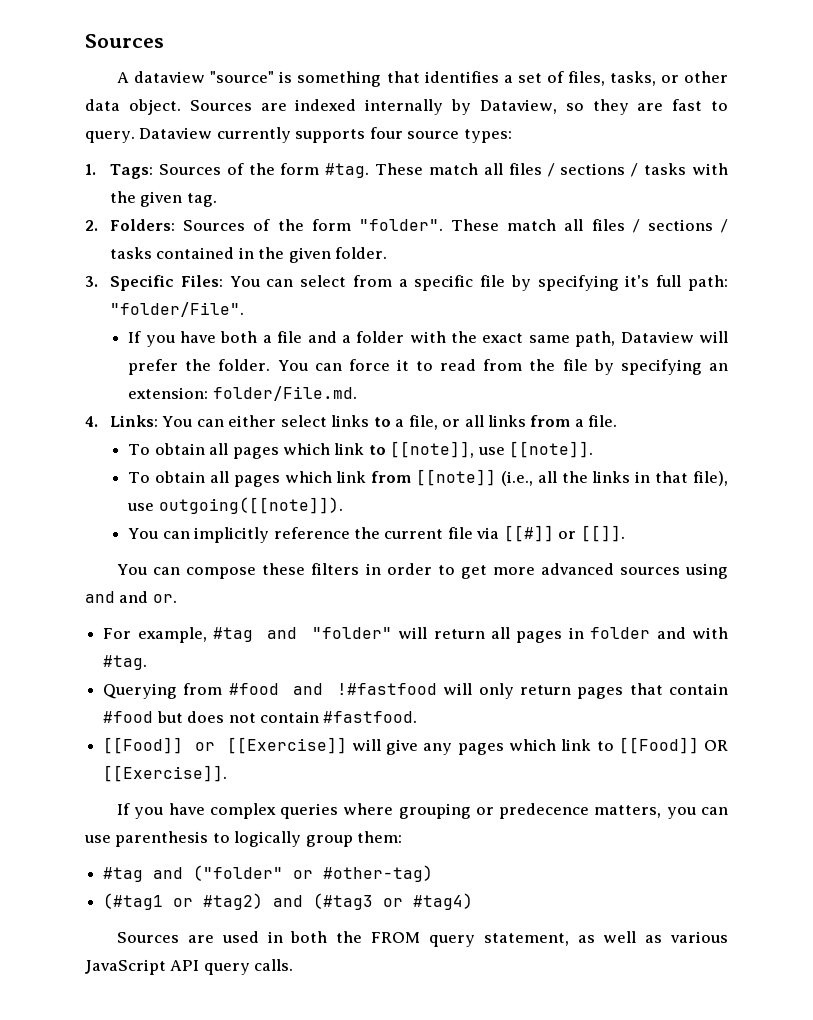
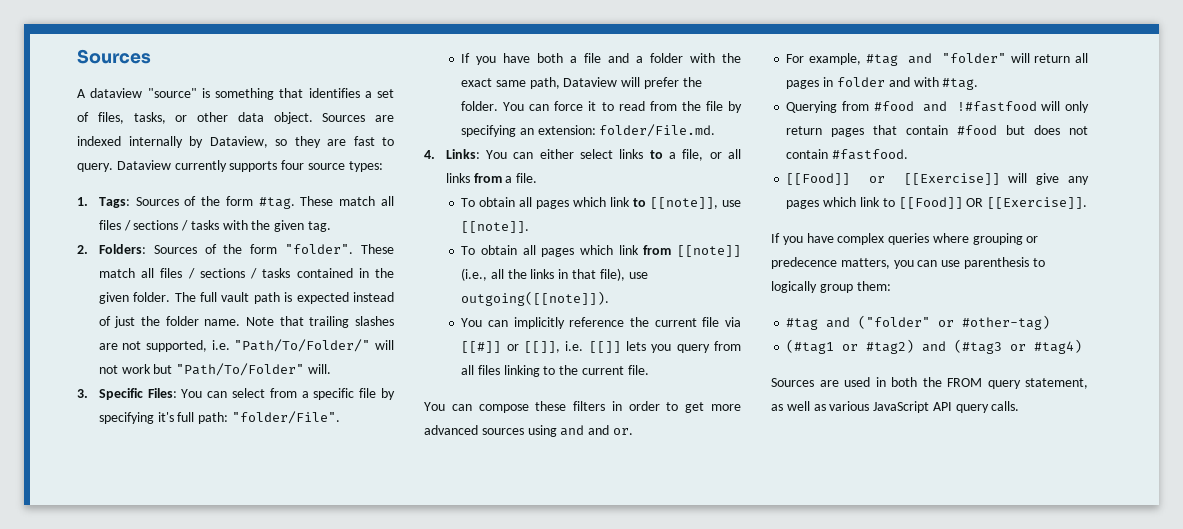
(388, 253) none -> [174,292,394,304] [98,316,394,328] [98,339,394,352] [98,363,331,376] The full vault path is expected instead of just the folder name. Note that trailing slashes are not supported, i.e. "Path/To/Folder/" will not work but "Path/To/Folder" will.
[580,525,625,542] [[]]. -> [523,341,741,353] [461,365,649,377] [[]], i.e. [[]] lets you query from all files linking to the current file.

